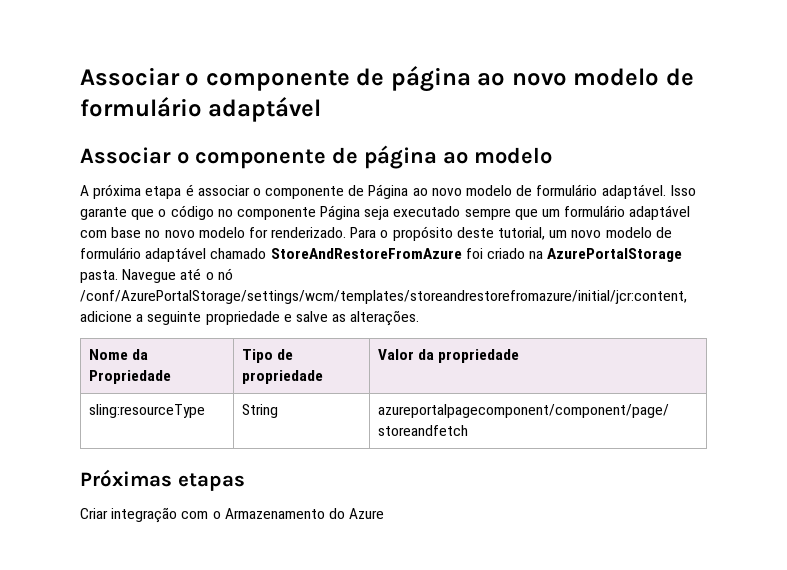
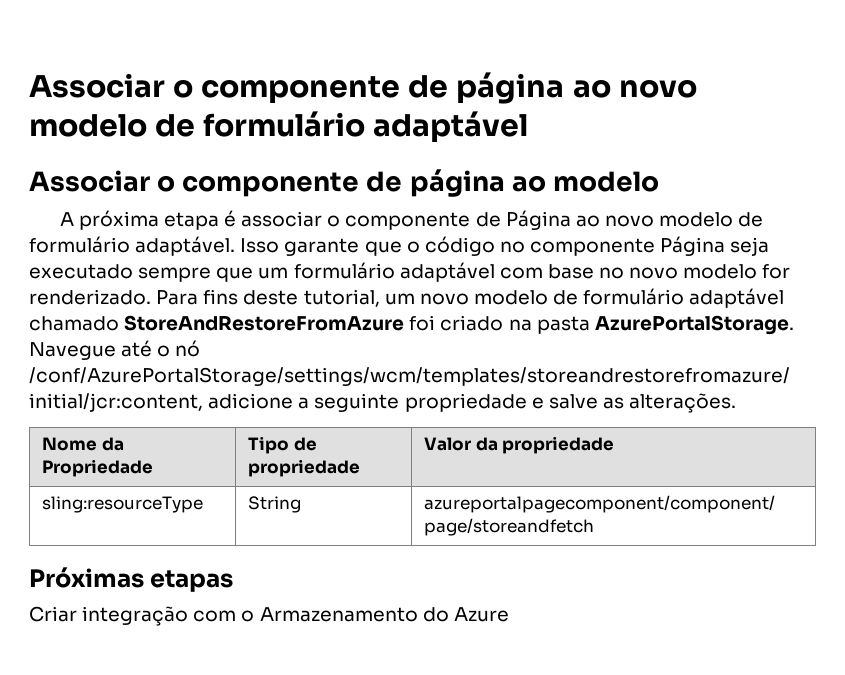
[380,226,453,241] o propósito -> [203,289,239,305] fins
[547,248,683,262] [80,270,118,283] AzurePortalStorage pasta. -> [536,315,794,335] pasta AzurePortalStorage.

